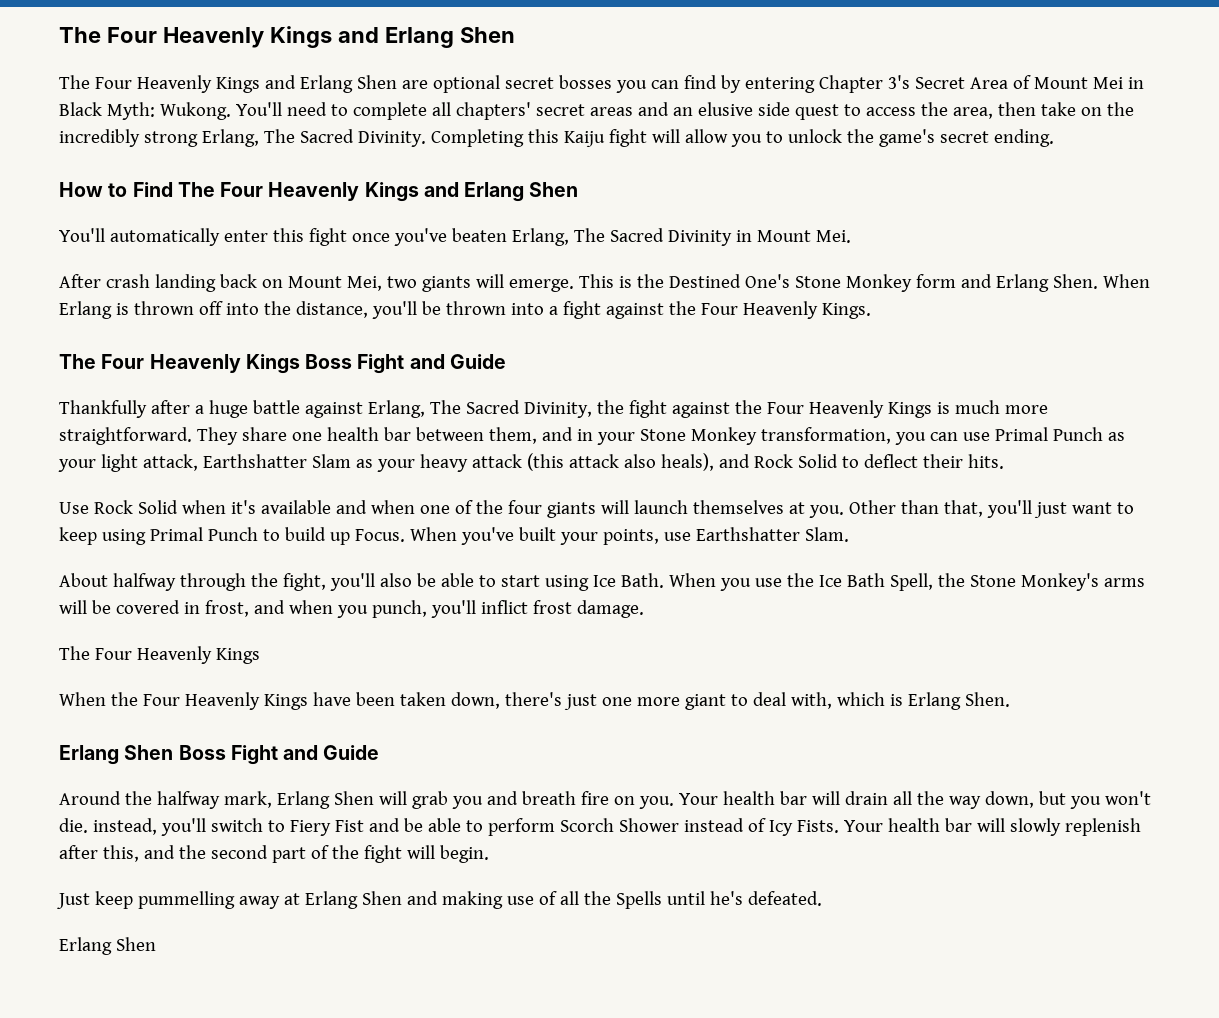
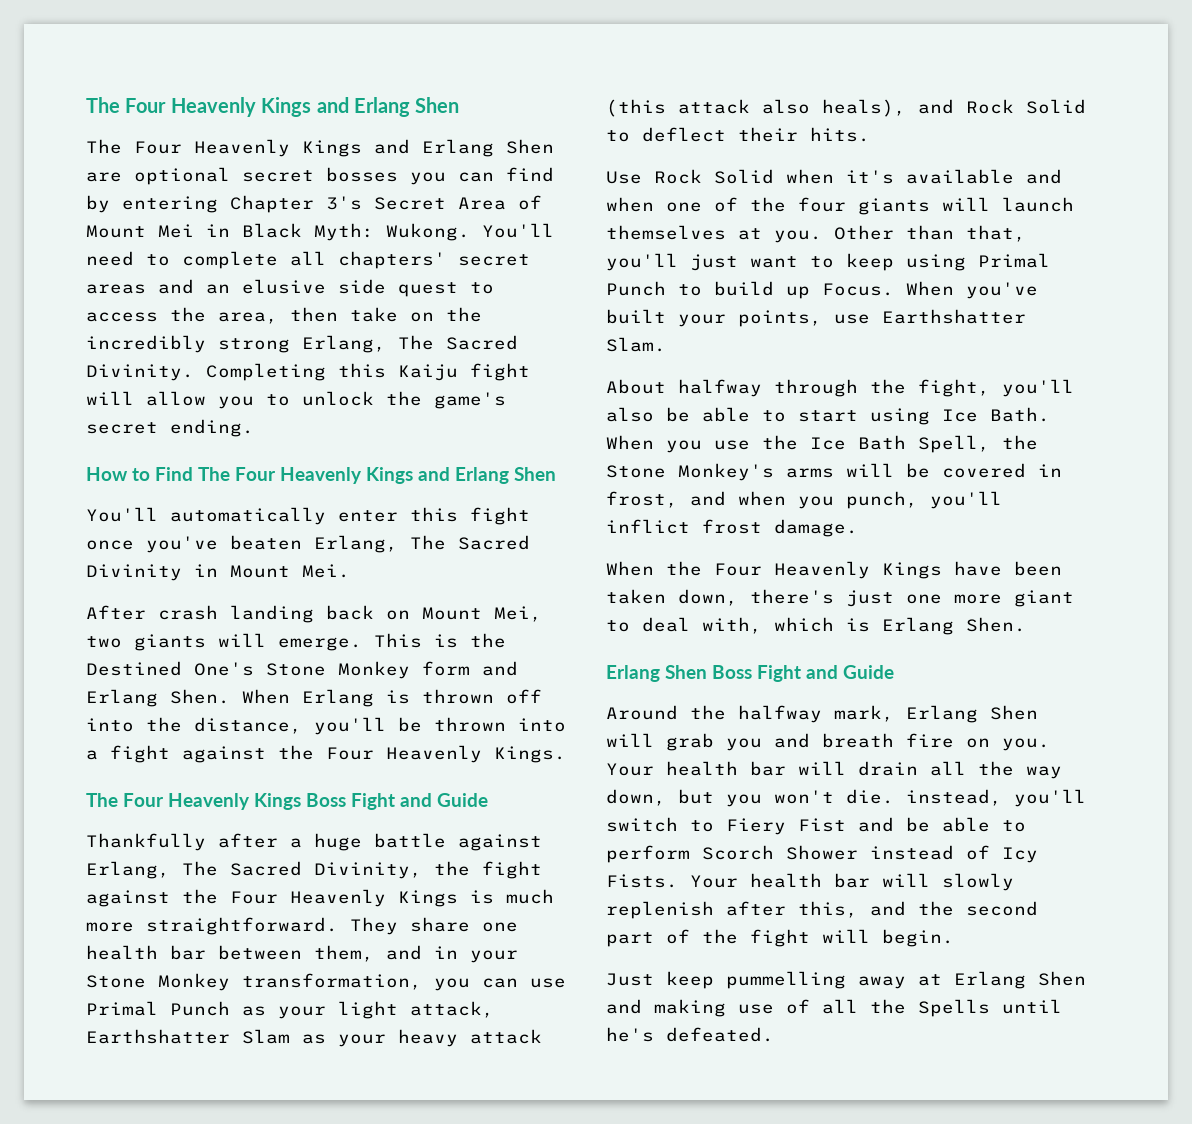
[59,646,260,664] // The Four Heavenly Kings -> (858, 528) none
[59,937,156,955] // Erlang Shen -> (774, 1034) none

